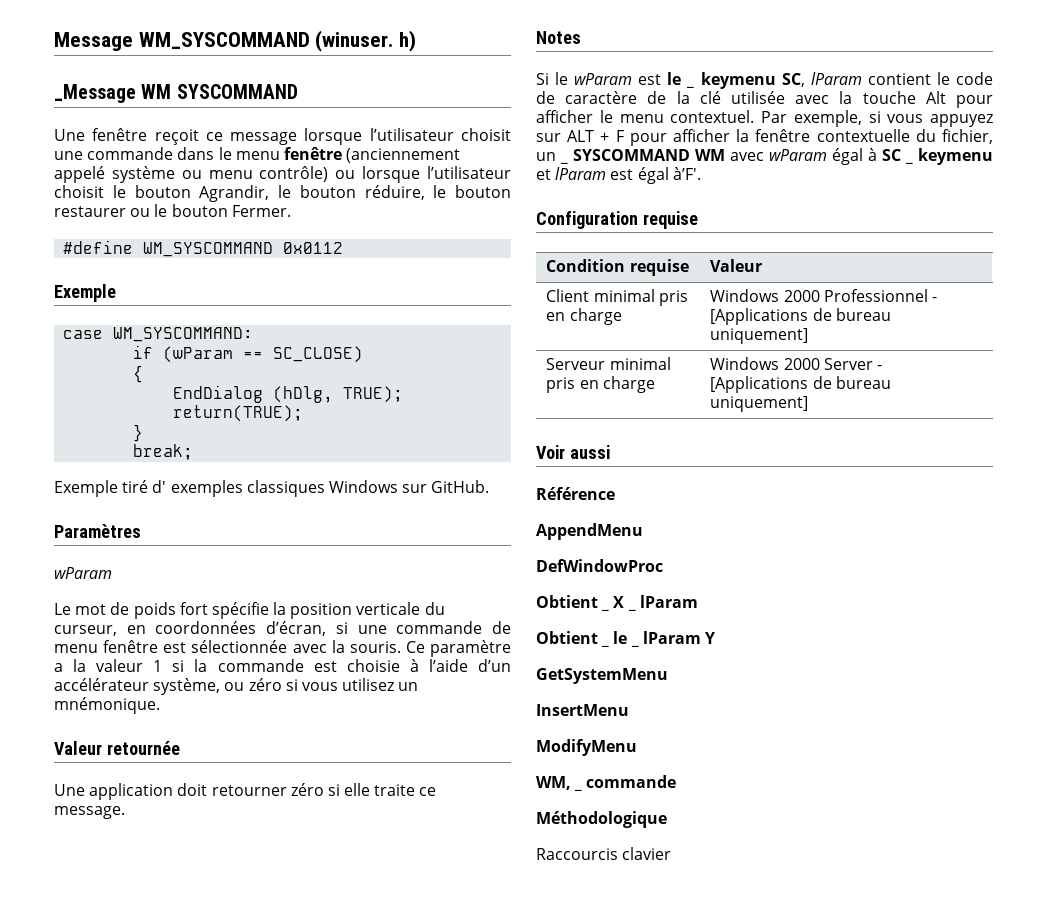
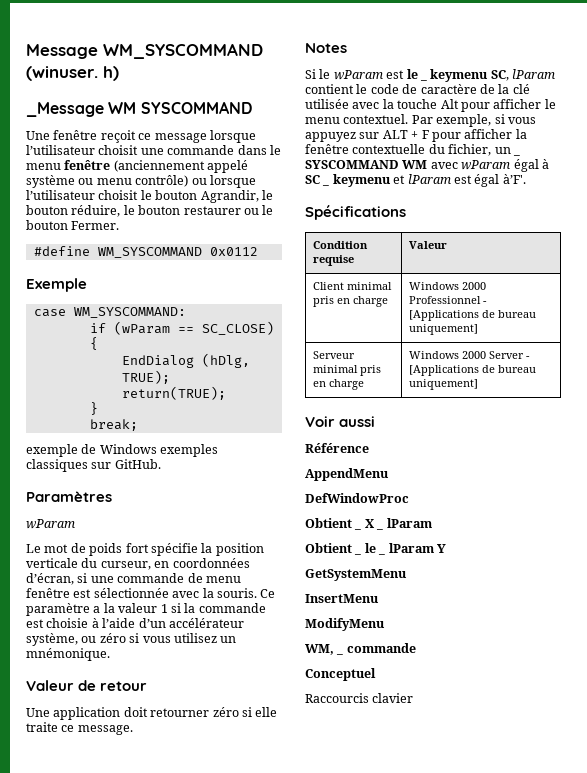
[54,480,167,497] Exemple tiré d' -> [26,444,157,457] exemple de Windows
[328,480,398,493] Windows -> (88, 465) none
[106,741,180,755] retournée -> [78,680,148,691] de retour
[536,211,698,229] Configuration requise -> [305,205,406,220] Spécifications
[536,811,667,828] Méthodologique -> [305,668,376,681] Conceptuel

